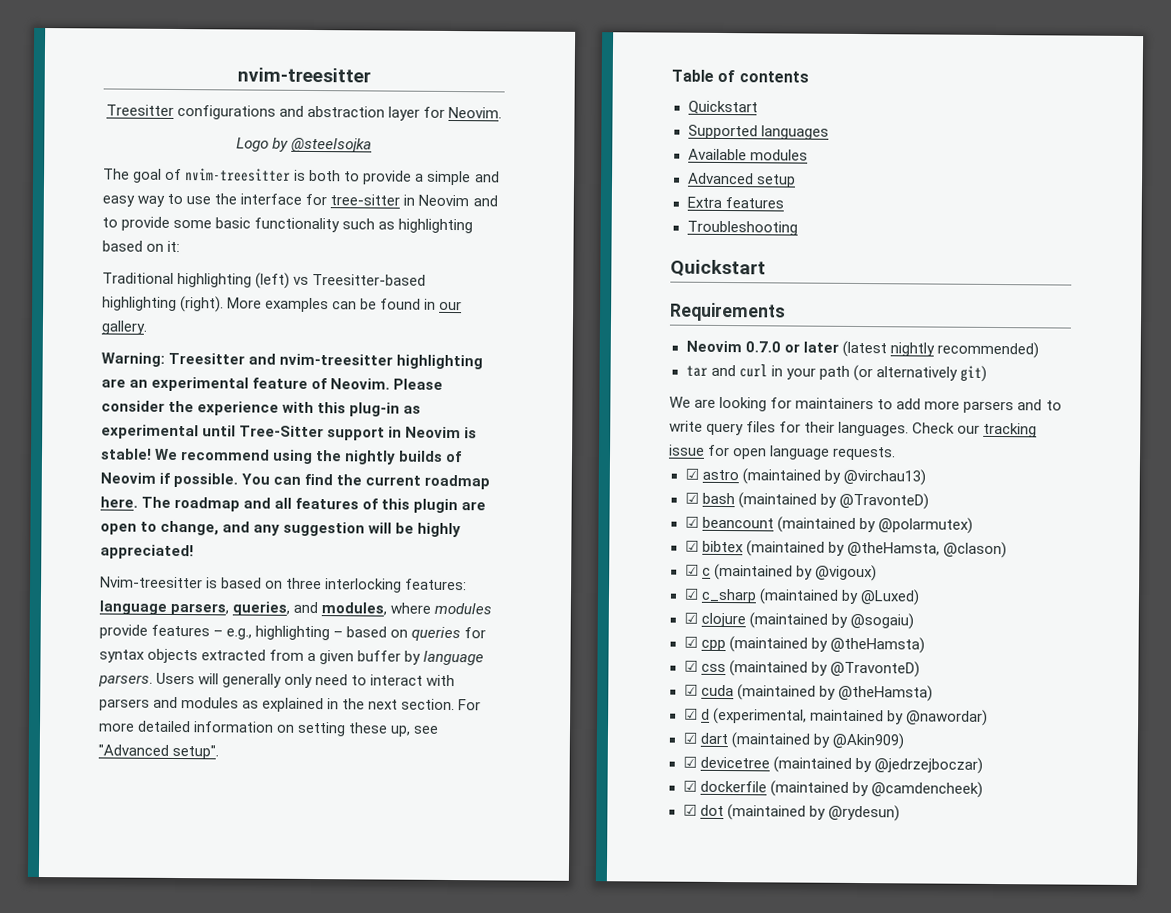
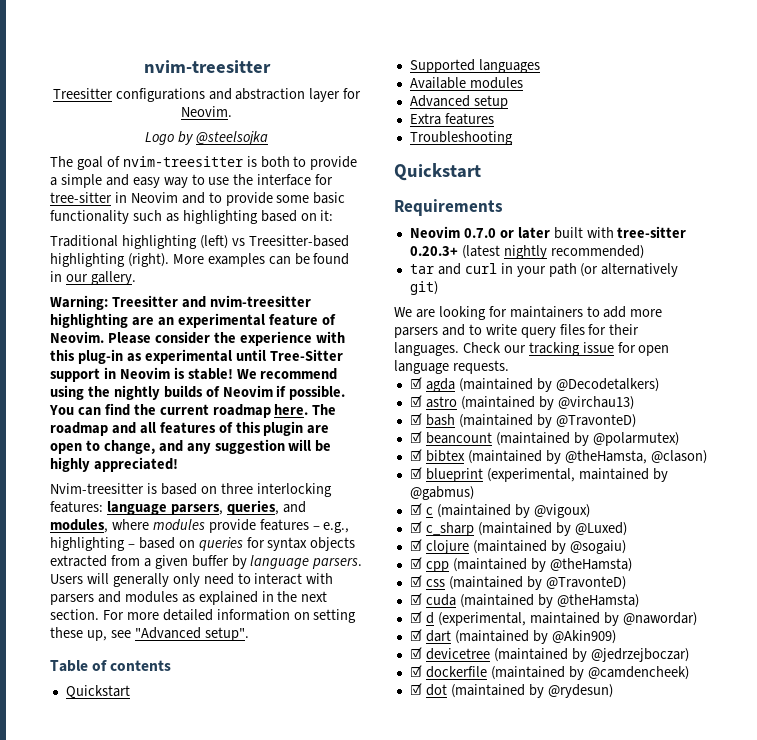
(839, 347) none -> [553,226,687,239] [409,246,458,256] built with tree-sitter 0.20.3+
(897, 453) none -> [409,377,659,392] // ☑ agda (maintained by @Decodetalkers)
(1007, 550) none -> [409,467,668,482] [409,486,474,500] // ☑ blueprint (experimental, maintained by @gabmus)

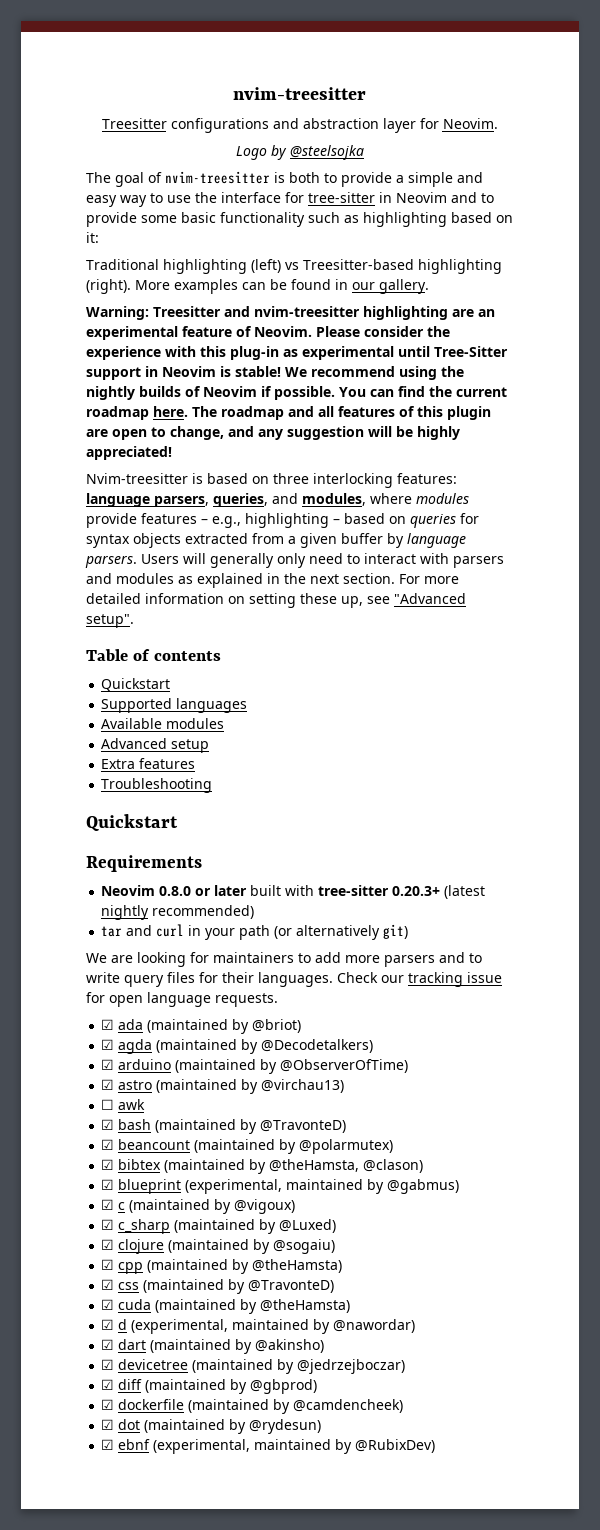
[463,228,496,238] 0.7.0 -> [159,886,192,896] 0.8.0
(509, 367) none -> [101,1019,302,1034] // ☑ ada (maintained by @briot)
(659, 385) none -> [101,1059,409,1074] // ☑ arduino (maintained by @ObserverOfTime)
(634, 403) none -> [101,1099,146,1110] // ☐ awk
[551,630,616,644] @Akin909) -> [255,1339,325,1353] @akinsho)
(689, 655) none -> [101,1379,318,1394] // ☑ diff (maintained by @gbprod)
(613, 691) none -> [101,1439,436,1454] // ☑ ebnf (experimental, maintained by @RubixDev)

